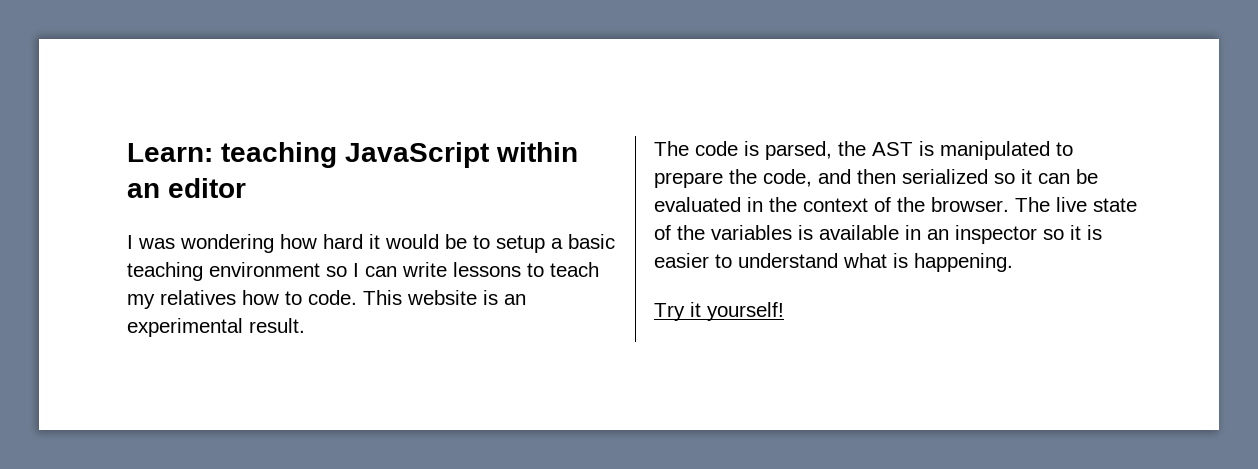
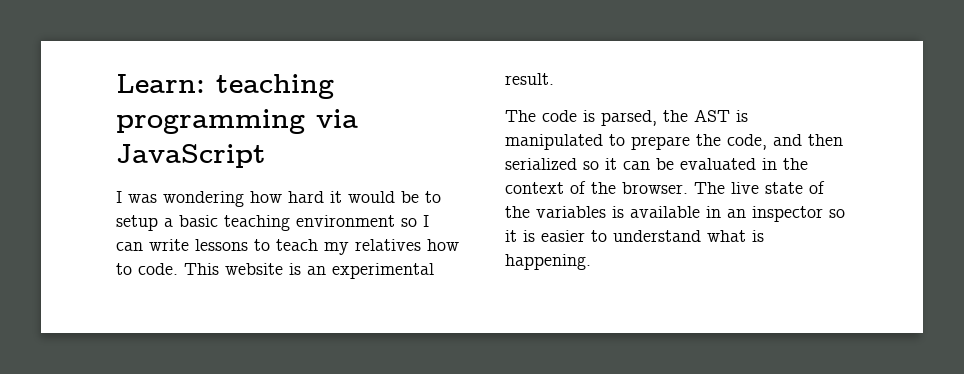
(337, 155) none -> [116,109,358,134] programming via
[496,142,578,162] [127,178,246,198] within an editor -> (266, 156) none
[654,302,784,321] // Try it yourself! -> (591, 262) none

